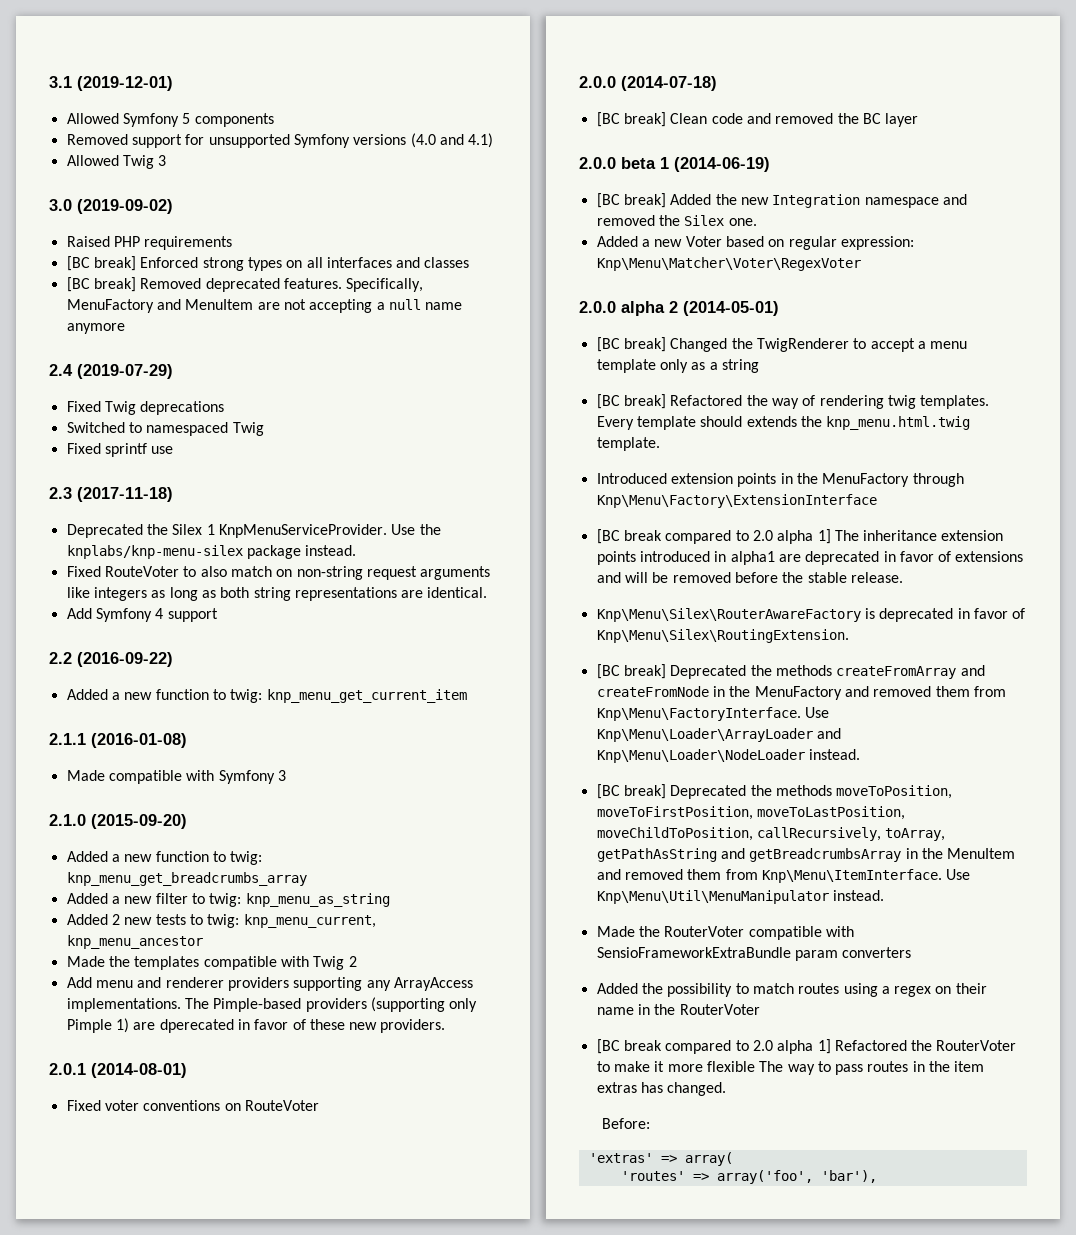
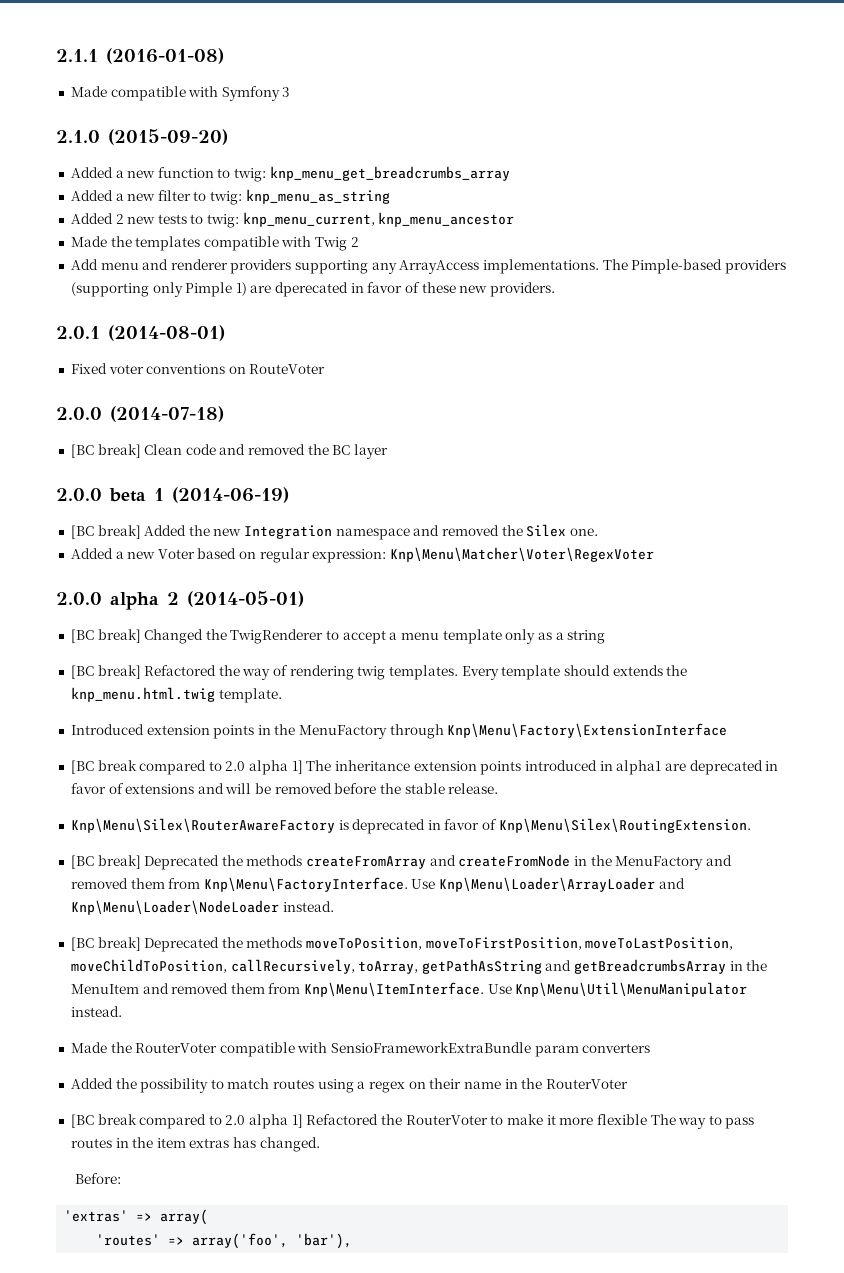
[49,76,173,91] [66,113,274,127] [66,133,494,148] [66,155,167,169] [49,199,173,214] [66,236,233,250] [66,256,470,271] [66,277,424,292] [66,299,463,313] [66,323,125,334] [49,364,173,379] [66,401,225,415] [66,422,264,436] [66,443,174,457] [49,487,173,502] [66,524,441,538] [66,545,357,559] [66,566,491,580] [66,587,488,601] [66,608,218,622] [49,652,173,667] [66,689,467,703] 3.1 (2019-12-01) // Allowed Symfony 5 components // Removed support for unsupported Symfony versions (4.0 and 4.1) // Allowed Twig 3 // 3.0 (2019-09-02) // Raised PHP requirements // [BC break] Enforced strong types on all interfaces and classes // [BC break] Removed deprecated features. Specifically, MenuFactory and MenuItem are not accepting a null name anymore // 2.4 (2019-07-29) // Fixed Twig deprecations // Switched to namespaced Twig // Fixed sprintf use // 2.3 (2017-11-18) // Deprecated the Silex 1 KnpMenuServiceProvider. Use the knplabs/knp-menu-silex package instead. // Fixed RouteVoter to also match on non-string request arguments like integers as long as both string representations are identical. // Add Symfony 4 support // 2.2 (2016-09-22) // Added a new function to twig: knp_menu_get_current_item // -> (56, 55) none

